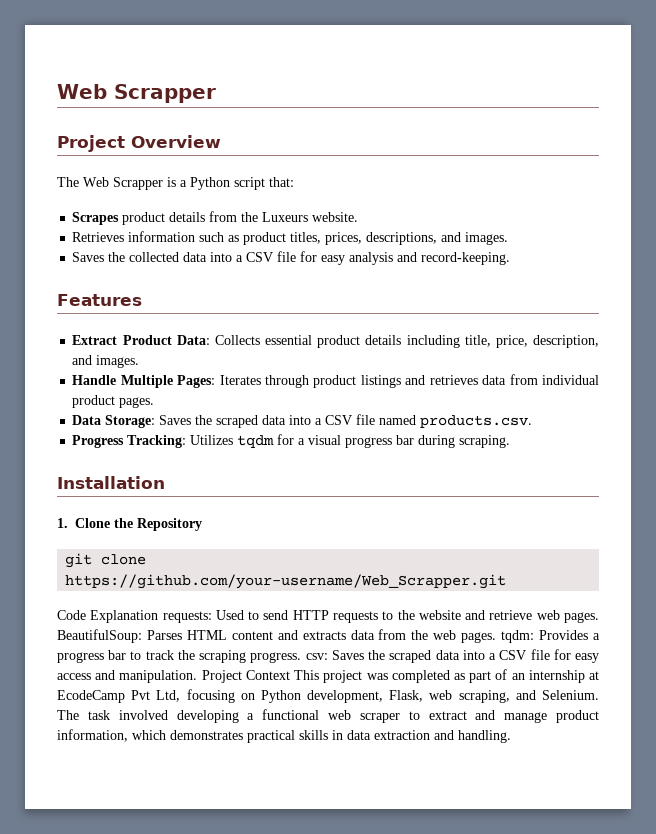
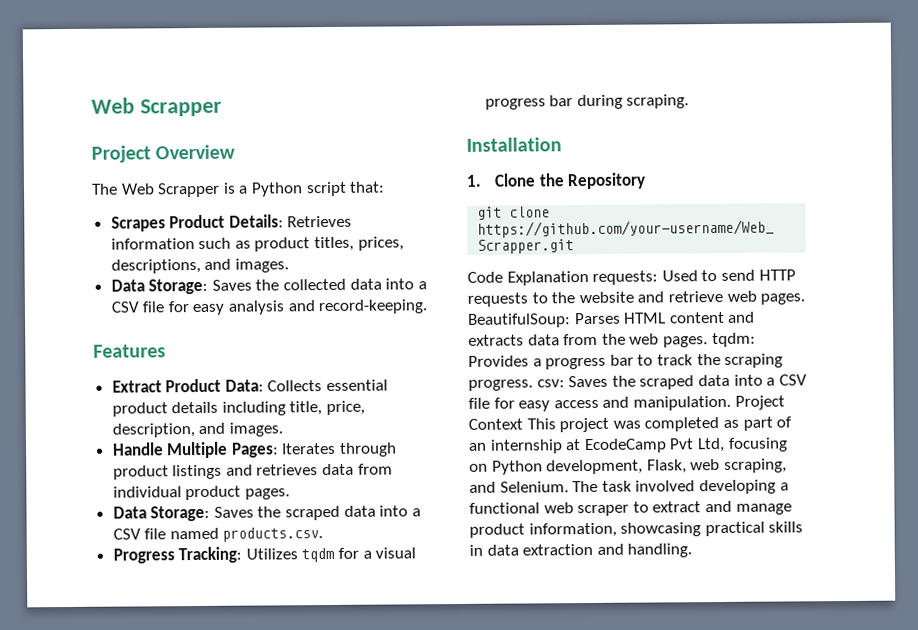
[122,211,359,225] product details from the Luxeurs website. // -> [169,214,284,229] Product Details:
(509, 238) none -> [110,278,209,295] Data Storage:
[132,730,243,740] which demonstrates -> [620,522,702,537] showcasing

